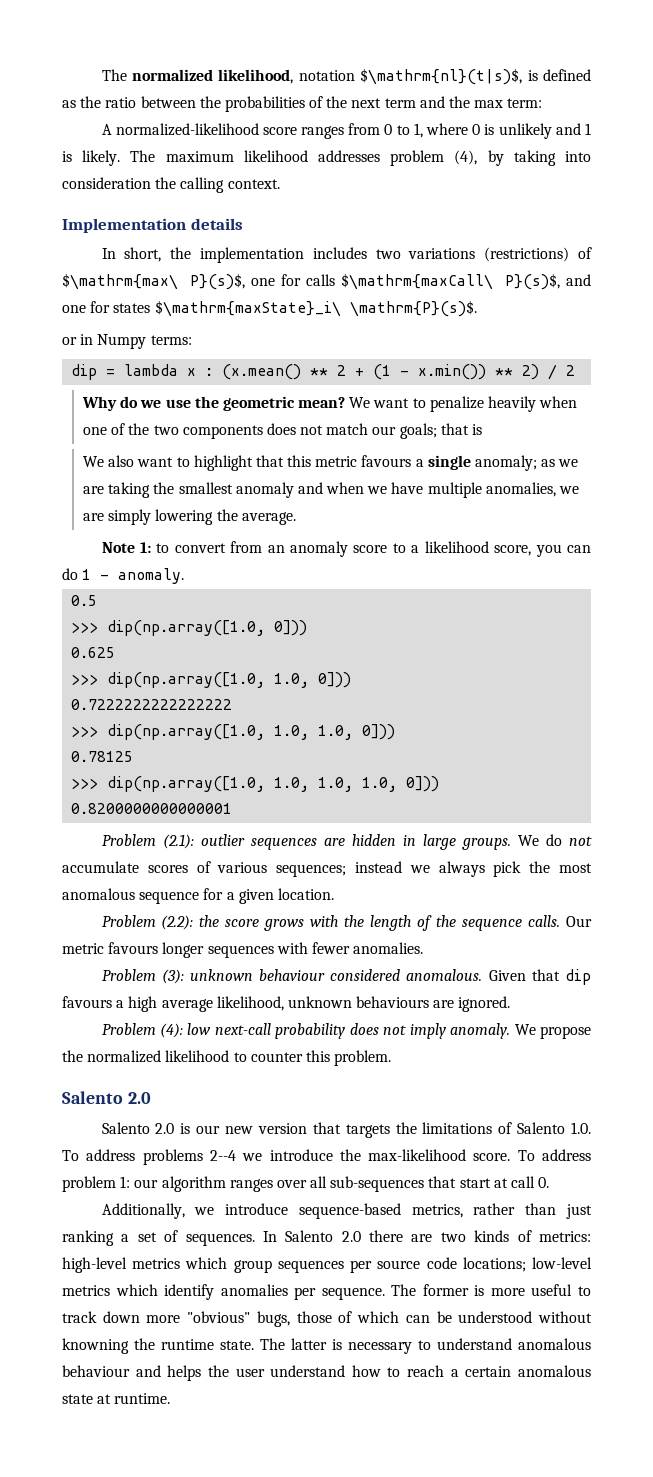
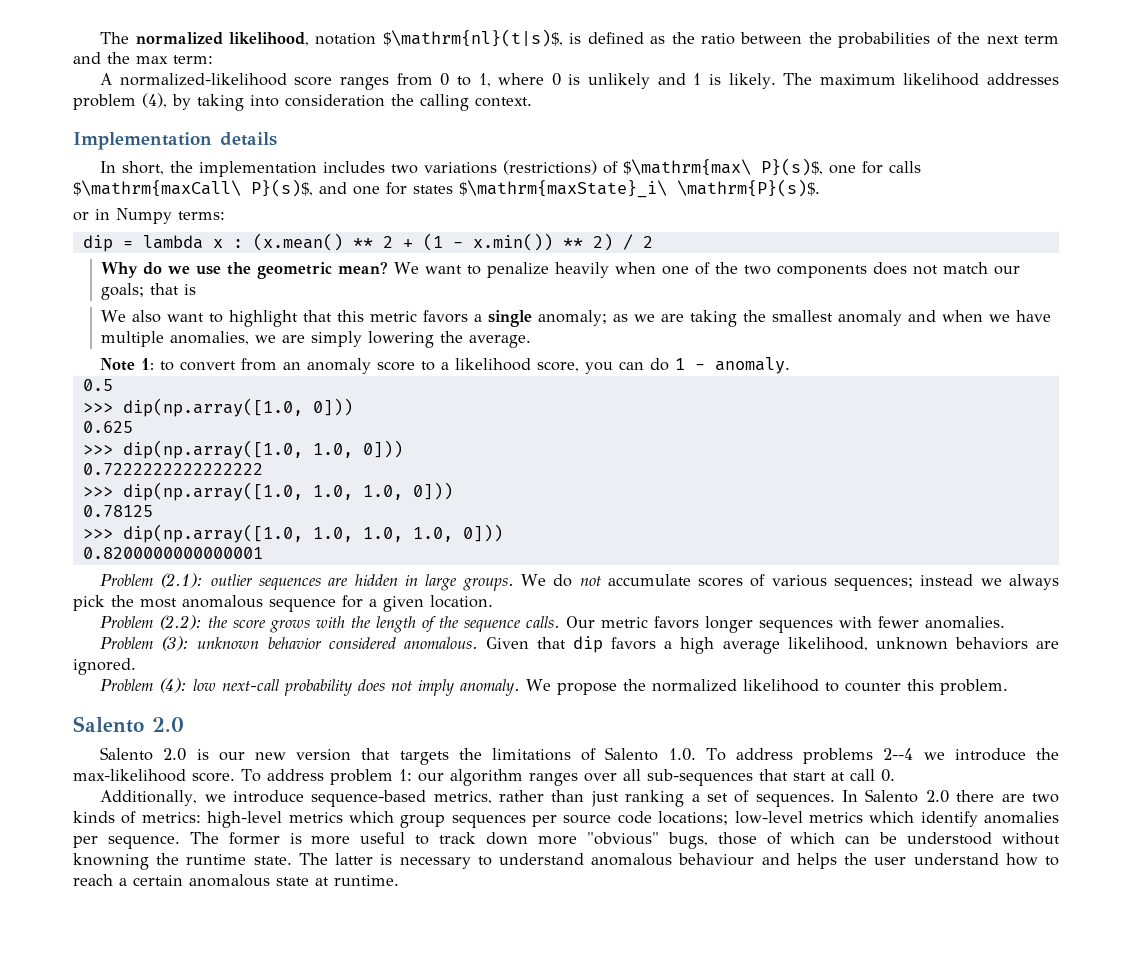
[361,455,412,467] favours -> [423,310,469,323] favors
[108,942,159,954] favours -> [654,616,700,629] favors
[259,969,326,981] behaviour -> [267,637,322,649] behavior
[62,996,112,1008] favours -> [611,637,657,650] favors
[356,996,430,1008] behaviours -> [954,637,1028,650] behaviors

